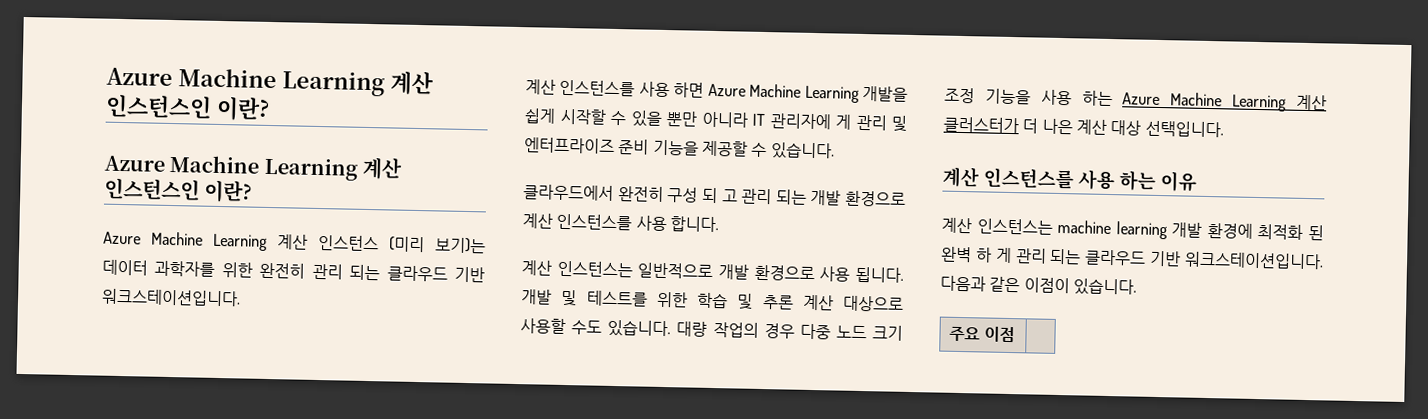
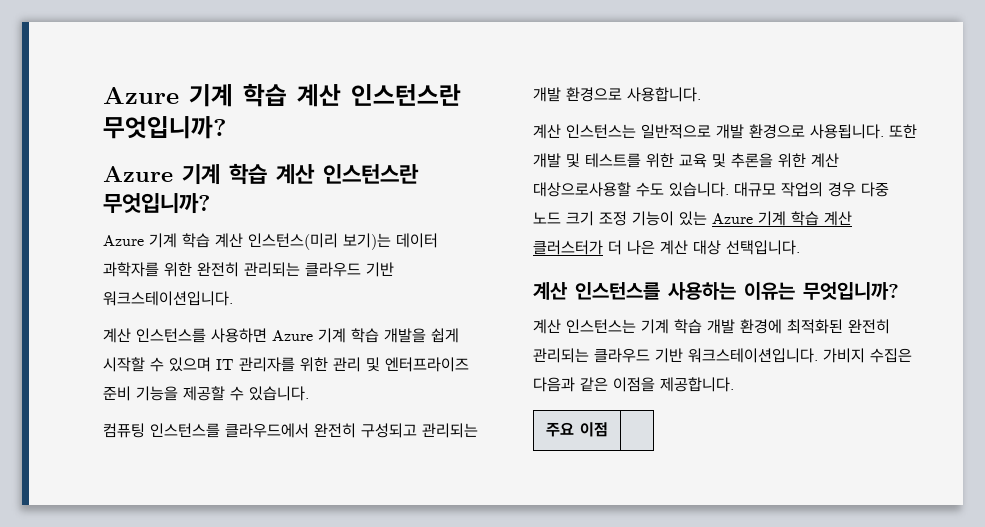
[106,67,434,97] [105,94,270,121] [104,154,403,181] [104,177,253,203] [103,231,425,253] Azure Machine Learning 계산 인스턴스인 이란? // Azure Machine Learning 계산 인스턴스인 이란? // Azure Machine Learning 계산 인스턴스 (미리 -> [103,83,461,107] [103,116,227,139] [103,163,419,185] [103,193,210,214] [103,233,338,250] Azure 기계 학습 계산 인스턴스란 무엇입니까? // Azure 기계 학습 계산 인스턴스란 무엇입니까? // Azure 기계 학습 계산 인스턴스(미리
[311,263,381,281] 관리 되는 -> [244,262,300,277] 관리되는
[638,81,908,103] [524,108,851,130] 사용 하면 Azure Machine Learning 개발을 쉽게 시작할 수 있을 뿐만 아니라 IT 관리자에 게 -> [211,328,459,343] [103,357,328,372] 사용하면 Azure 기계 학습 개발을 쉽게 시작할 수 있으며 IT 관리자를 위한
[523,184,906,207] [522,213,719,233] 클라우드에서 완전히 구성 되 고 관리 되는 개발 환경으로 계산 인스턴스를 사용 합니다. -> [103,423,478,438] [533,87,701,102] 컴퓨팅 인스턴스를 클라우드에서 완전히 구성되고 관리되는 개발 환경으로 사용합니다.
[819,266,905,283] 사용 됩니다. -> [810,124,917,139] 사용됩니다. 또한
[697,292,904,312] [520,318,566,335] 학습 및 추론 계산 대상으로 사용할 -> [679,153,839,168] [533,182,631,197] 교육 및 추론을 위한 계산 대상으로사용할
[676,321,708,337] 대량 -> [734,182,776,197] 대규모
[984,88,1288,112] 기능을 사용 하는 Azure Machine Learning -> [632,211,819,226] 기능이 있는 Azure 기계 학습
[1078,169,1197,192] [941,217,1324,241] [940,246,1324,270] [940,275,1137,296] 사용 하는 이유 // 계산 인스턴스는 machine learning 개발 환경에 최적화 된 완벽 하 게 관리 되는 클라우드 기반 워크스테이션입니다. 다음과 같은 이점이 있습니다. -> [668,282,899,300] [533,319,890,334] [533,348,912,363] [533,377,734,392] 사용하는 이유는 무엇입니까? // 계산 인스턴스는 기계 학습 개발 환경에 최적화된 완전히 관리되는 클라우드 기반 워크스테이션입니다. 가비지 수집은 다음과 같은 이점을 제공합니다.

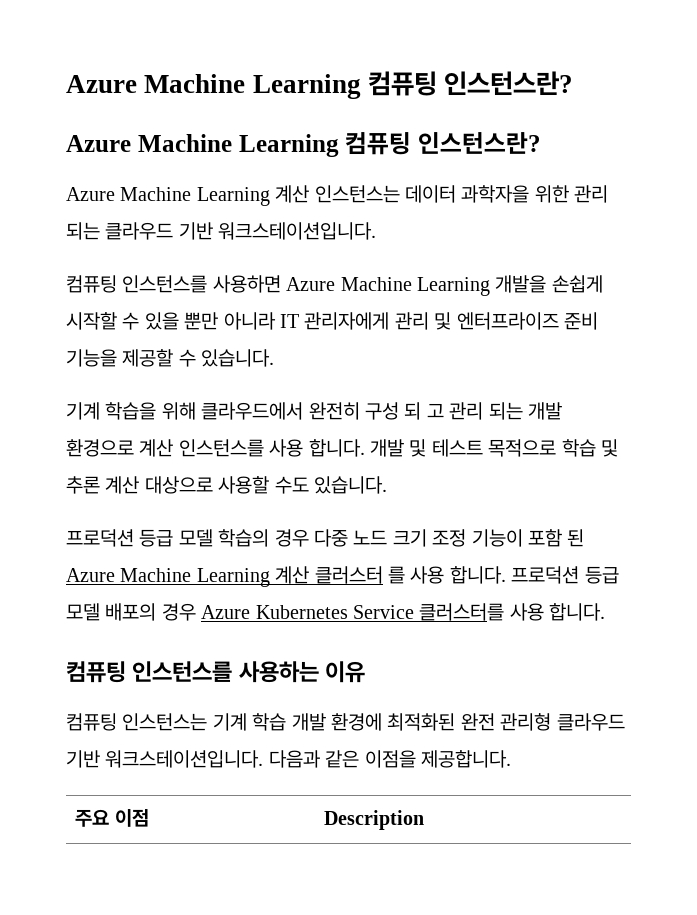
[103,83,461,107] [103,116,227,139] [103,163,419,185] [103,193,210,214] [103,233,438,250] [103,262,300,277] Azure 기계 학습 계산 인스턴스란 무엇입니까? // Azure 기계 학습 계산 인스턴스란 무엇입니까? // Azure 기계 학습 계산 인스턴스(미리 보기)는 데이터 과학자를 위한 완전히 관리되는 -> [66,71,574,99] [66,132,541,157] [66,185,609,206] [66,222,100,240] Azure Machine Learning 컴퓨팅 인스턴스란? // Azure Machine Learning 컴퓨팅 인스턴스란? // Azure Machine Learning 계산 인스턴스는 데이터 과학자을 위한 관리 되는
[103,328,131,343] 계산 -> [66,275,117,293] 컴퓨팅
[318,328,459,343] [103,357,328,372] 기계 학습 개발을 쉽게 시작할 수 있으며 IT 관리자를 위한 -> [340,275,603,296] [66,312,390,330] Machine Learning 개발을 손쉽게 시작할 수 있을 뿐만 아니라 IT 관리자에게
[103,423,478,438] [533,87,701,102] [533,124,917,139] [533,153,839,168] [533,182,823,197] 컴퓨팅 인스턴스를 클라우드에서 완전히 구성되고 관리되는 개발 환경으로 사용합니다. // 계산 인스턴스는 일반적으로 개발 환경으로 사용됩니다. 또한 개발 및 테스트를 위한 교육 및 추론을 위한 계산 대상으로사용할 수도 있습니다. 대규모 작업의 -> [66,402,562,420] [66,439,618,457] [66,476,387,494] [66,529,270,547] 기계 학습을 위해 클라우드에서 완전히 구성 되 고 관리 되는 개발 환경으로 계산 인스턴스를 사용 합니다. 개발 및 테스트 목적으로 학습 및 추론 계산 대상으로 사용할 수도 있습니다. // 프로덕션 등급 모델 학습의
[679,211,852,226] [533,240,800,255] [533,282,899,300] [533,319,561,334] 있는 Azure 기계 학습 계산 클러스터가 더 나은 계산 대상 선택입니다. // 계산 인스턴스를 사용하는 이유는 무엇입니까? // 계산 -> [527,529,585,547] [66,566,619,587] [66,603,606,621] [66,661,366,683] [66,713,117,731] 포함 된 Azure Machine Learning 계산 클러스터 를 사용 합니다. 프로덕션 등급 모델 배포의 경우 Azure Kubernetes Service 클러스터를 사용 합니다. // 컴퓨팅 인스턴스를 사용하는 이유 // 컴퓨팅
[848,319,890,334] [533,348,912,363] 완전히 관리되는 클라우드 기반 워크스테이션입니다. 가비지 수집은 -> [460,713,625,731] [66,750,264,768] 완전 관리형 클라우드 기반 워크스테이션입니다.
(608, 429) none -> [324,810,425,830] Description

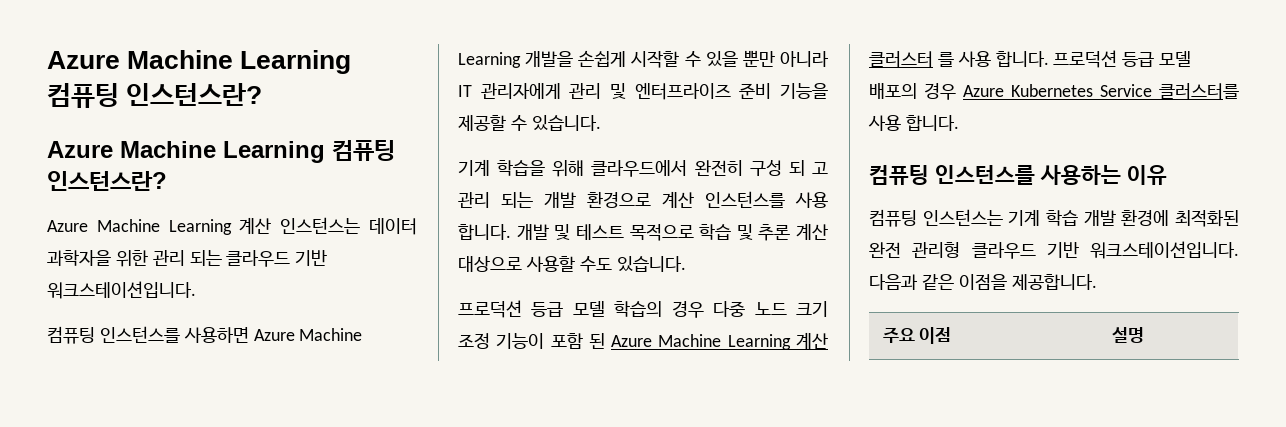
[324,810,425,830] Description -> [1111,327,1144,343] 설명

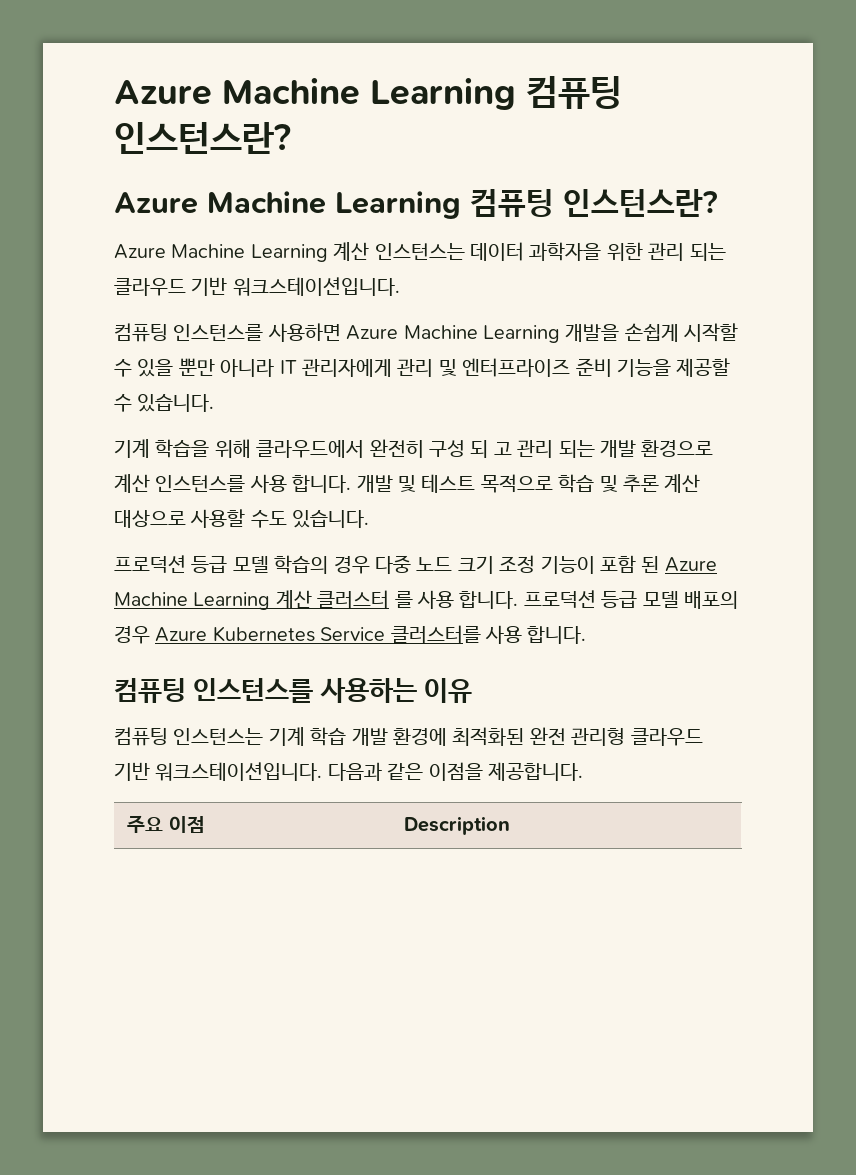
[1111,327,1144,343] 설명 -> [403,816,510,835] Description

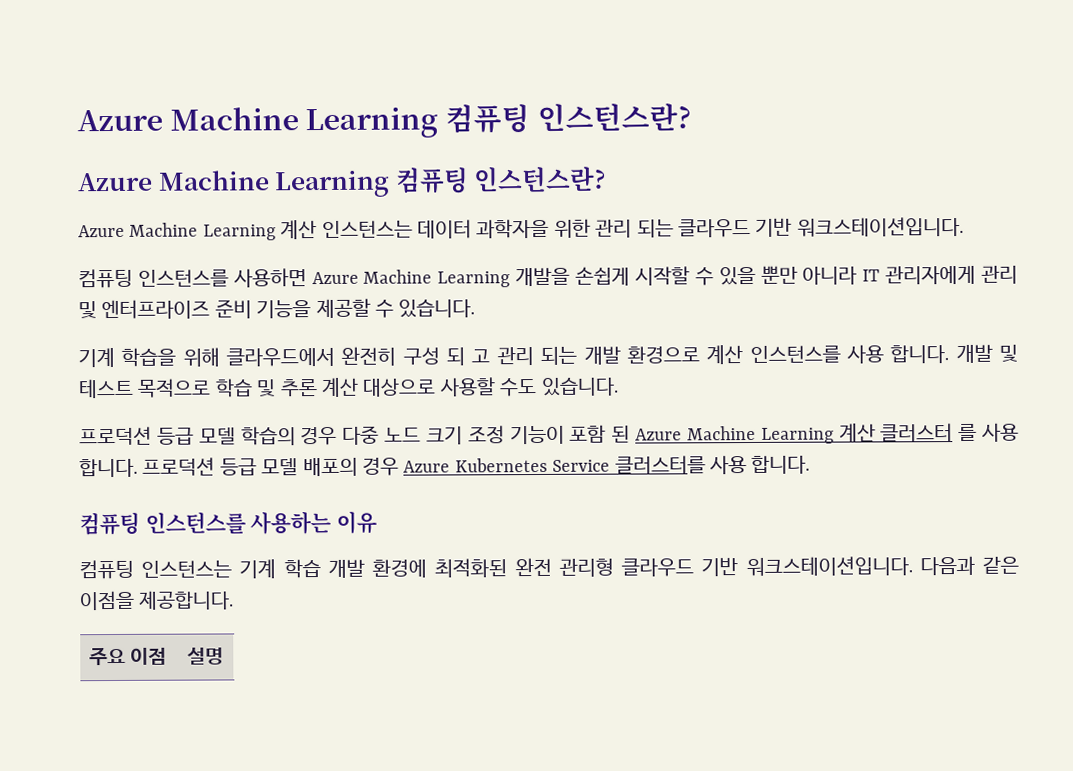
[403,816,510,835] Description -> [187,646,225,665] 설명

